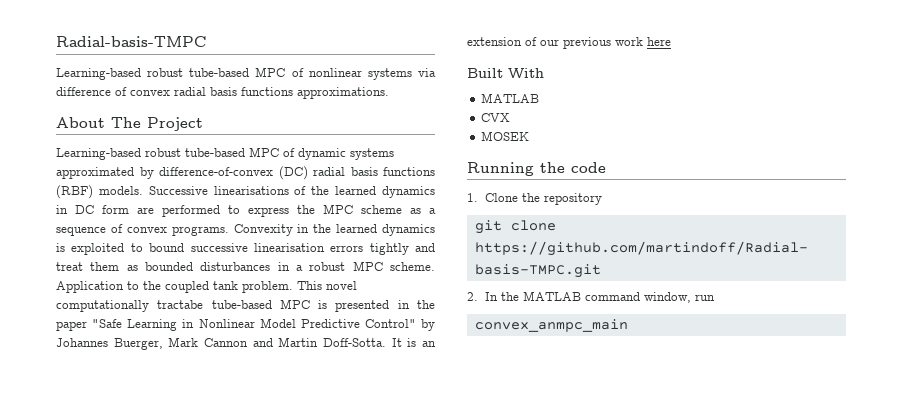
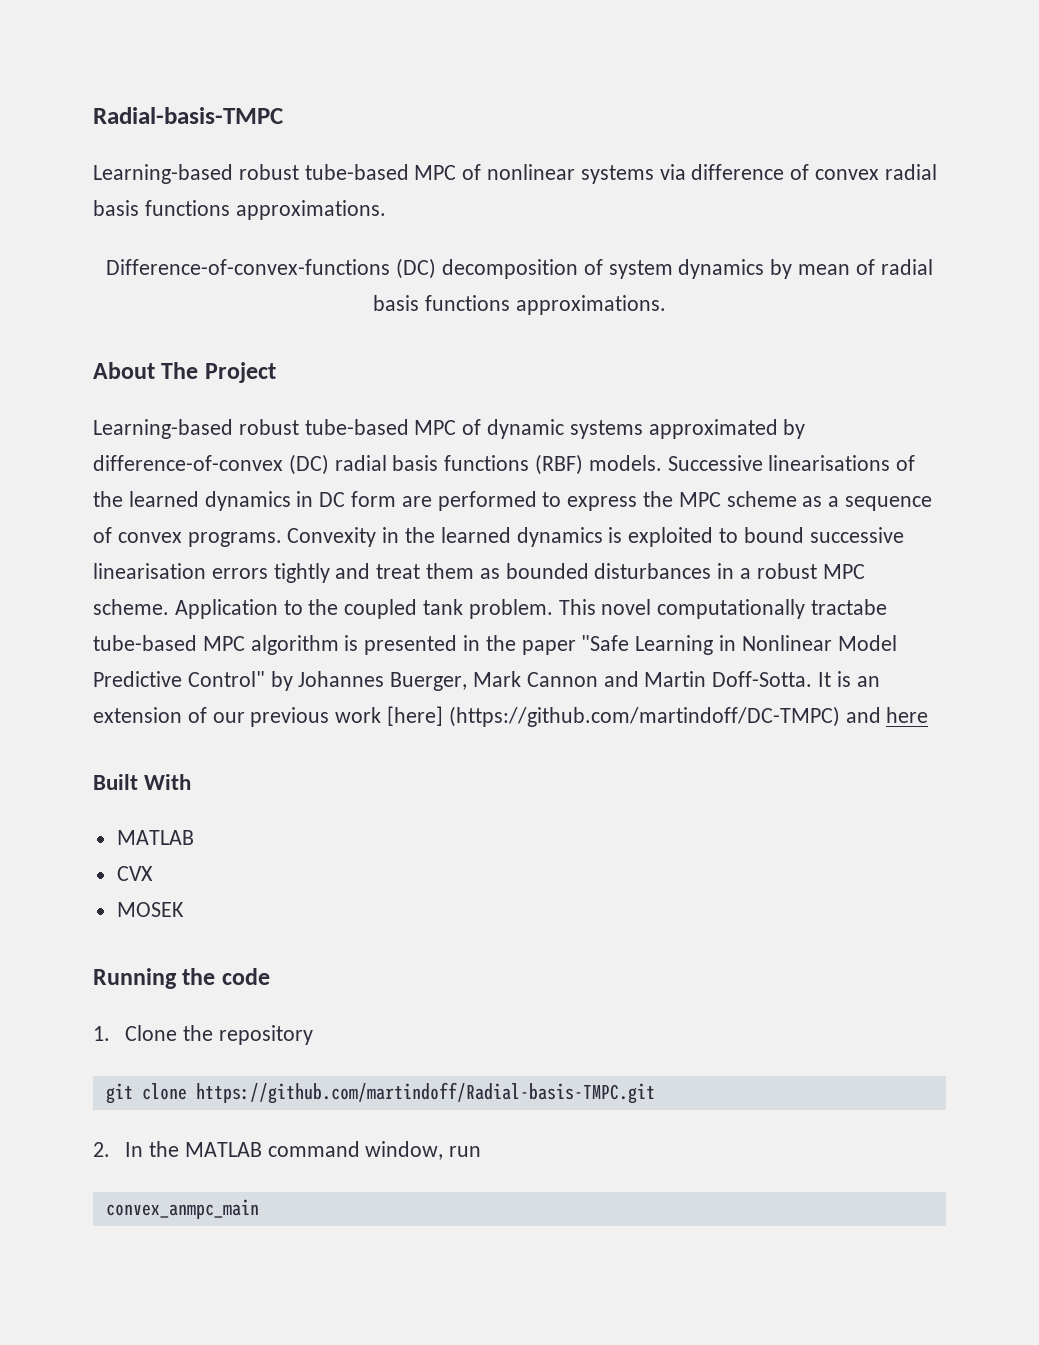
(389, 93) none -> [106,258,933,279] [373,295,666,315] // Difference-of-convex-functions (DC) decomposition of system dynamics by mean of radial basis functions approximations.
(310, 304) none -> [250,635,339,655] algorithm
(643, 41) none -> [387,706,881,727] [here] (https://github.com/martindoff/DC-TMPC) and

